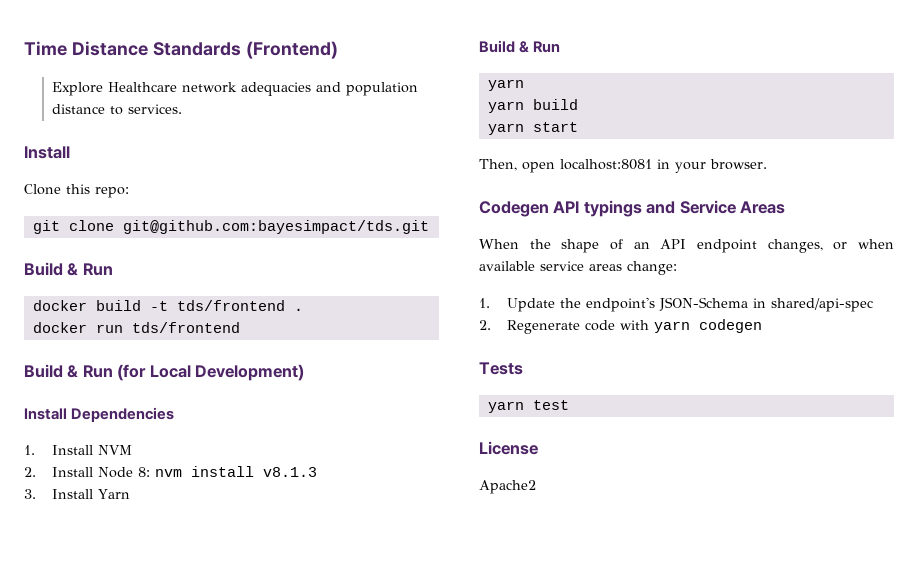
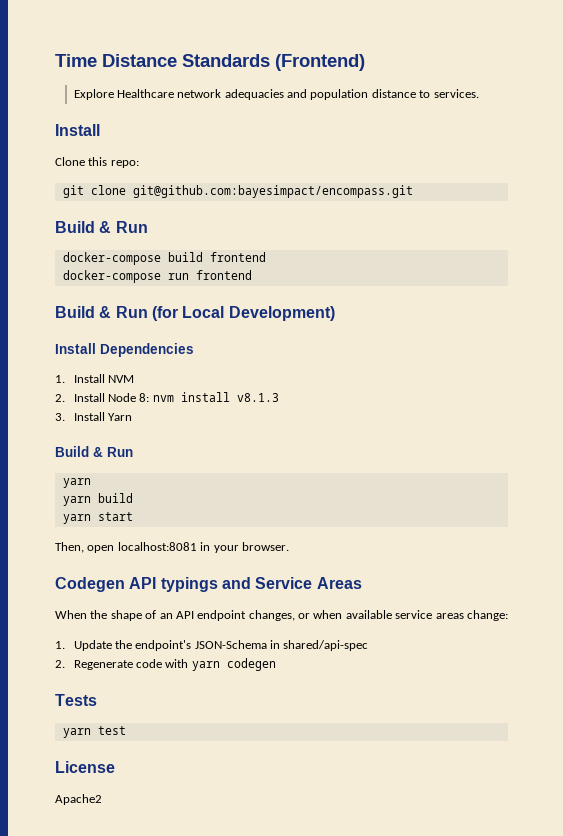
[122,220,429,234] [24,262,113,276] [32,300,303,311] [32,322,240,333] git@github.com:bayesimpact/tds.git // Build & Run // docker build -t tds/frontend . // docker run tds/frontend -> [132,185,413,198] [55,221,148,233] [62,252,266,265] [62,270,252,283] git@github.com:bayesimpact/encompass.git // Build & Run // docker-compose build frontend // docker-compose run frontend

